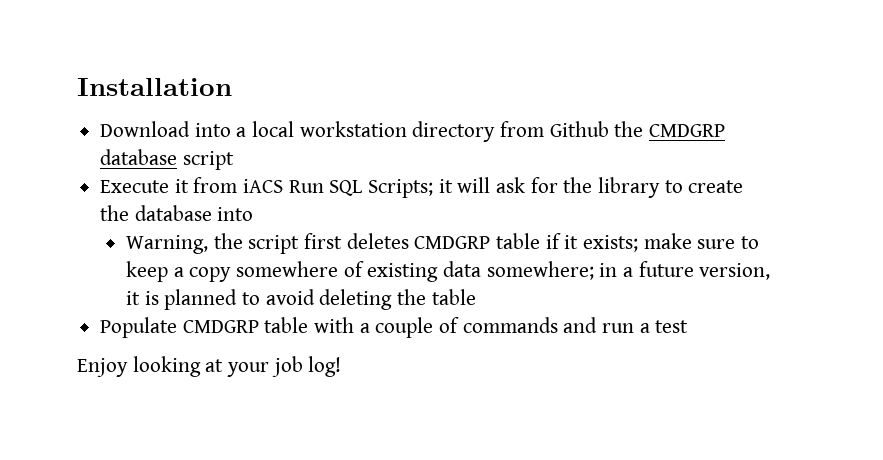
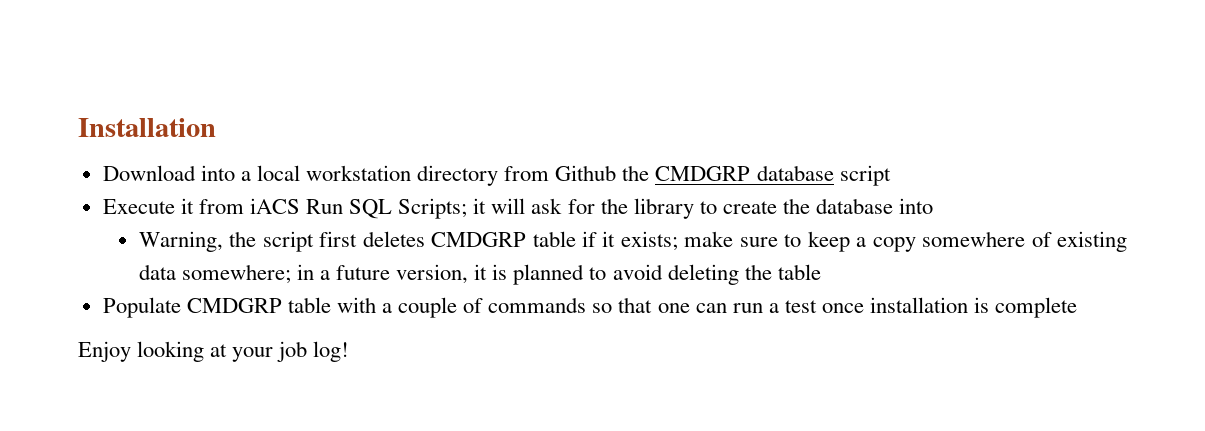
[563,317,598,333] and -> [592,297,727,313] so that one can
(689, 326) none -> [821,297,1078,318] once installation is complete

